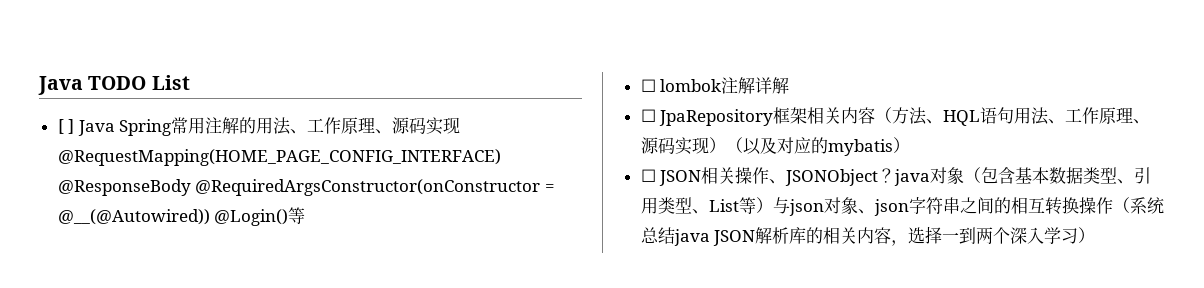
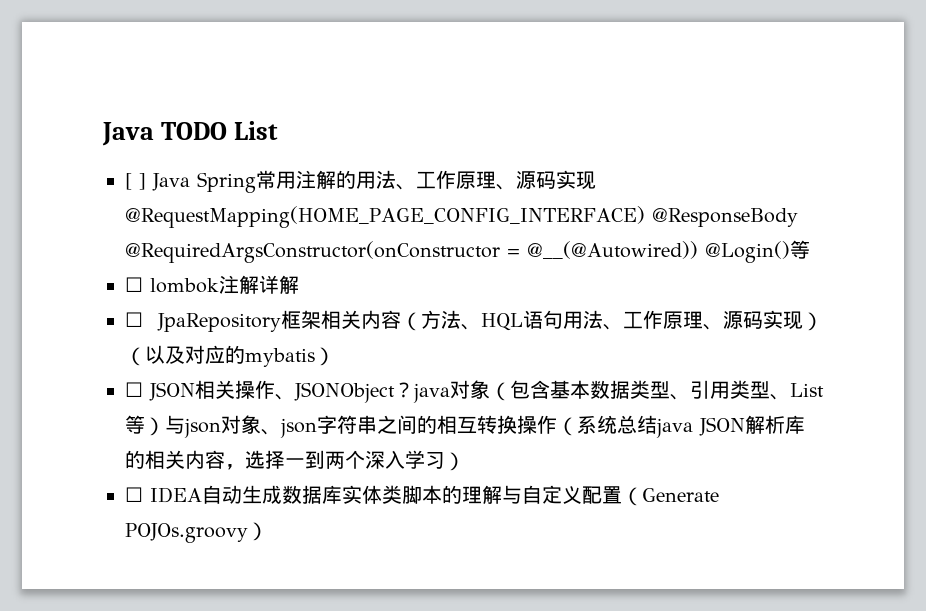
(1096, 235) none -> [125,485,719,506] [125,522,268,543] // ☐ IDEA自动生成数据库实体类脚本的理解与自定义配置（Generate POJOs.groovy）

